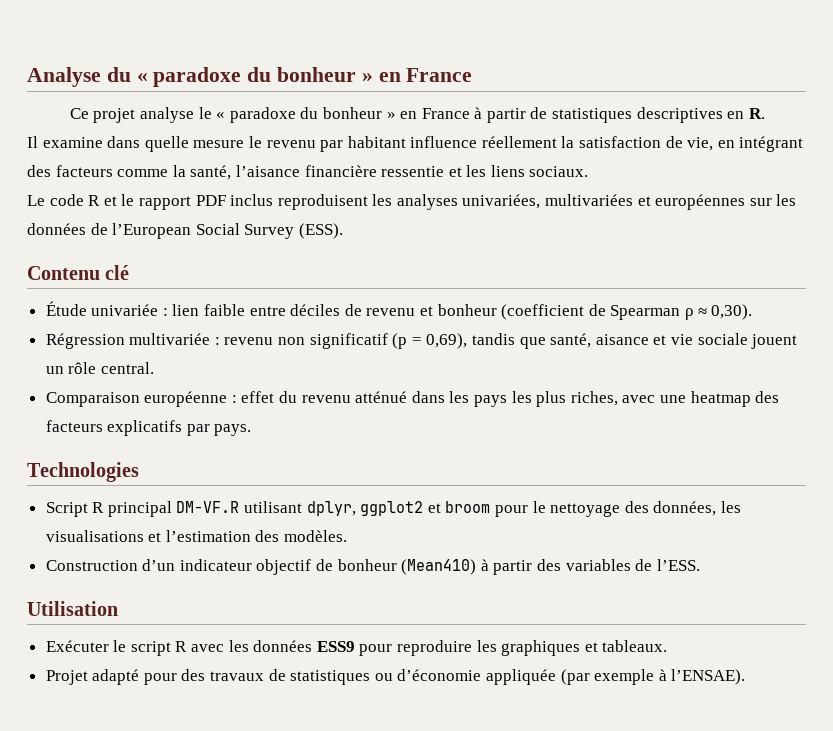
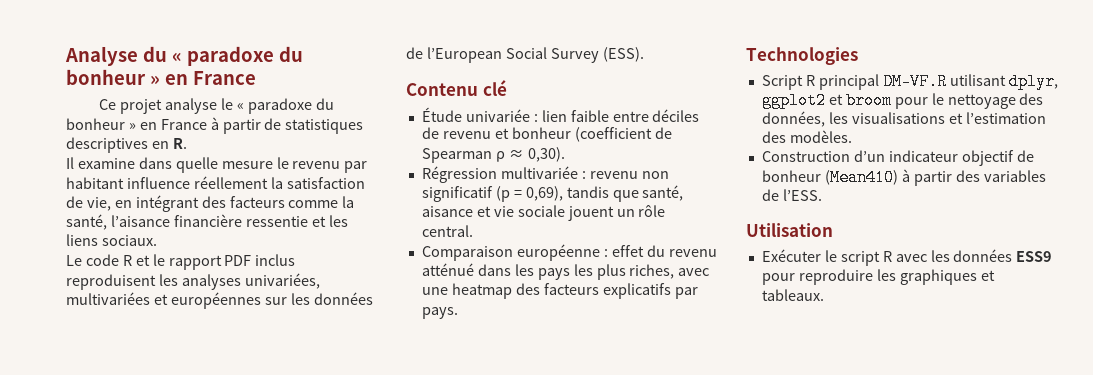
[45,669,746,685] // Projet adapté pour des travaux de statistiques ou d’économie appliquée (par exemple à l’ENSAE). -> (824, 295) none

